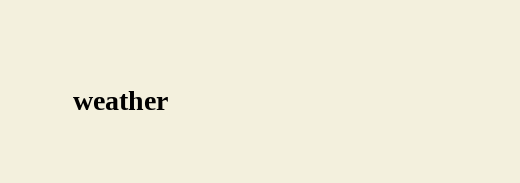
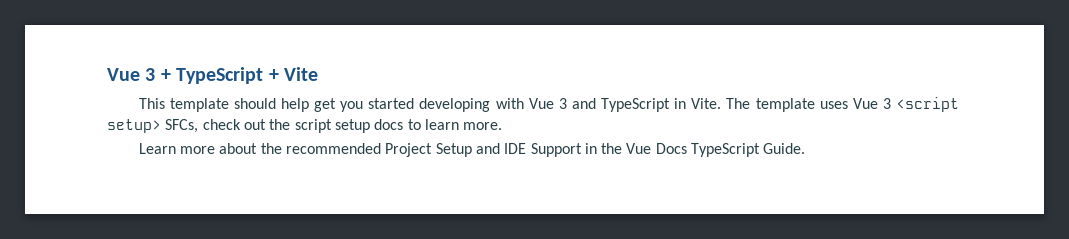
[73,91,168,110] weather -> [107,67,318,84] [138,97,959,112] [107,119,503,133] [138,143,806,157] Vue 3 + TypeScript + Vite // This template should help get you started developing with Vue 3 and TypeScript in Vite. The template uses Vue 3 <script setup> SFCs, check out the script setup docs to learn more. // Learn more about the recommended Project Setup and IDE Support in the Vue Docs TypeScript Guide.

